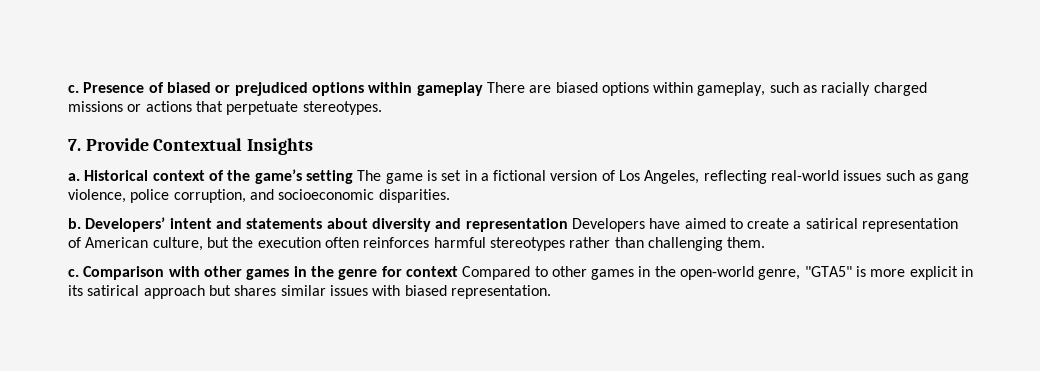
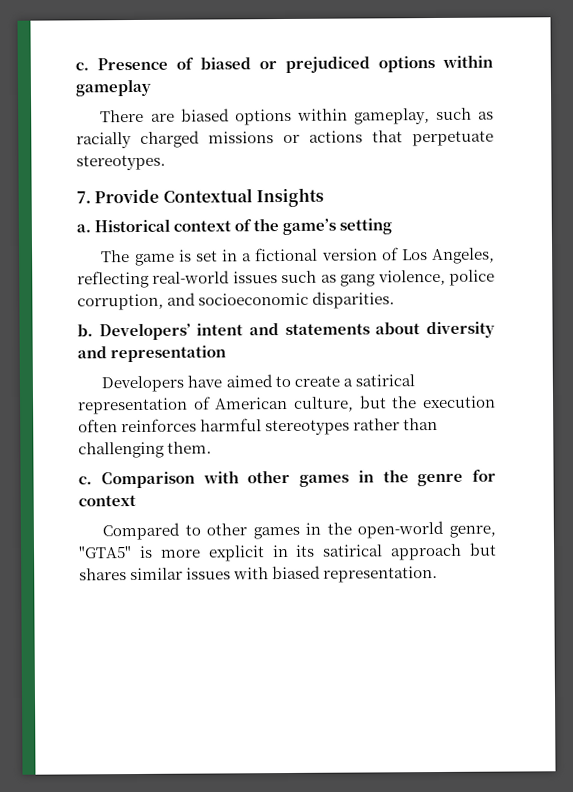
(483, 89) none -> (152, 87) //
(353, 177) none -> (393, 226) //
(568, 225) none -> (227, 354) //
(458, 271) none -> (136, 501) //

